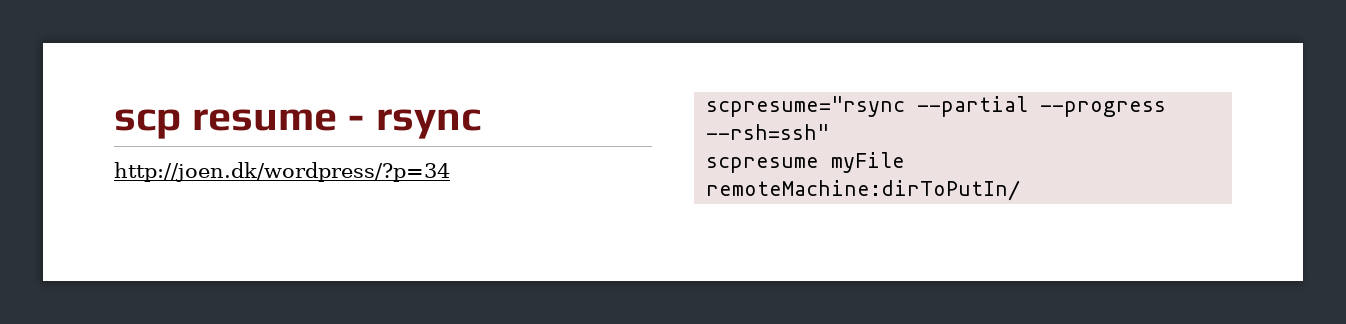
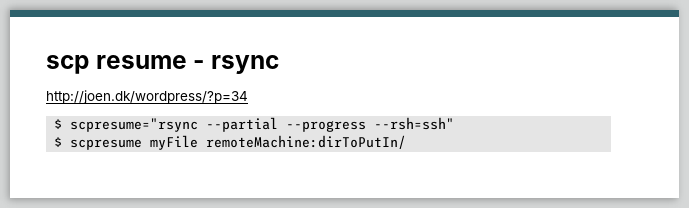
(450, 172) none -> [54,119,63,129] $
(830, 132) none -> [54,137,63,147] $

